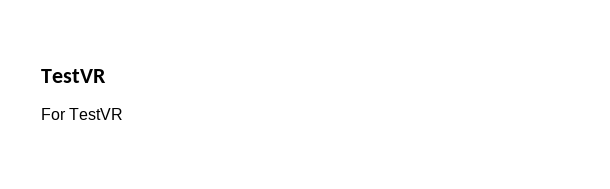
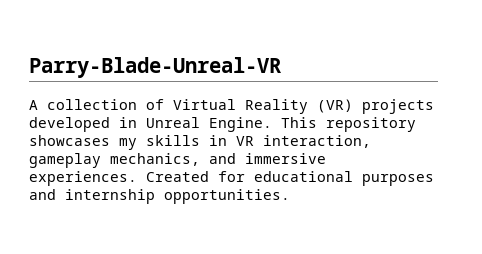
[41,69,106,83] [41,108,124,120] TestVR // For TestVR -> [29,57,281,78] [29,99,434,114] [29,117,416,132] [29,135,371,150] [29,153,326,168] [29,171,434,186] [29,189,290,204] Parry-Blade-Unreal-VR // A collection of Virtual Reality (VR) projects developed in Unreal Engine. This repository showcases my skills in VR interaction, gameplay mechanics, and immersive experiences. Created for educational purposes and internship opportunities.

